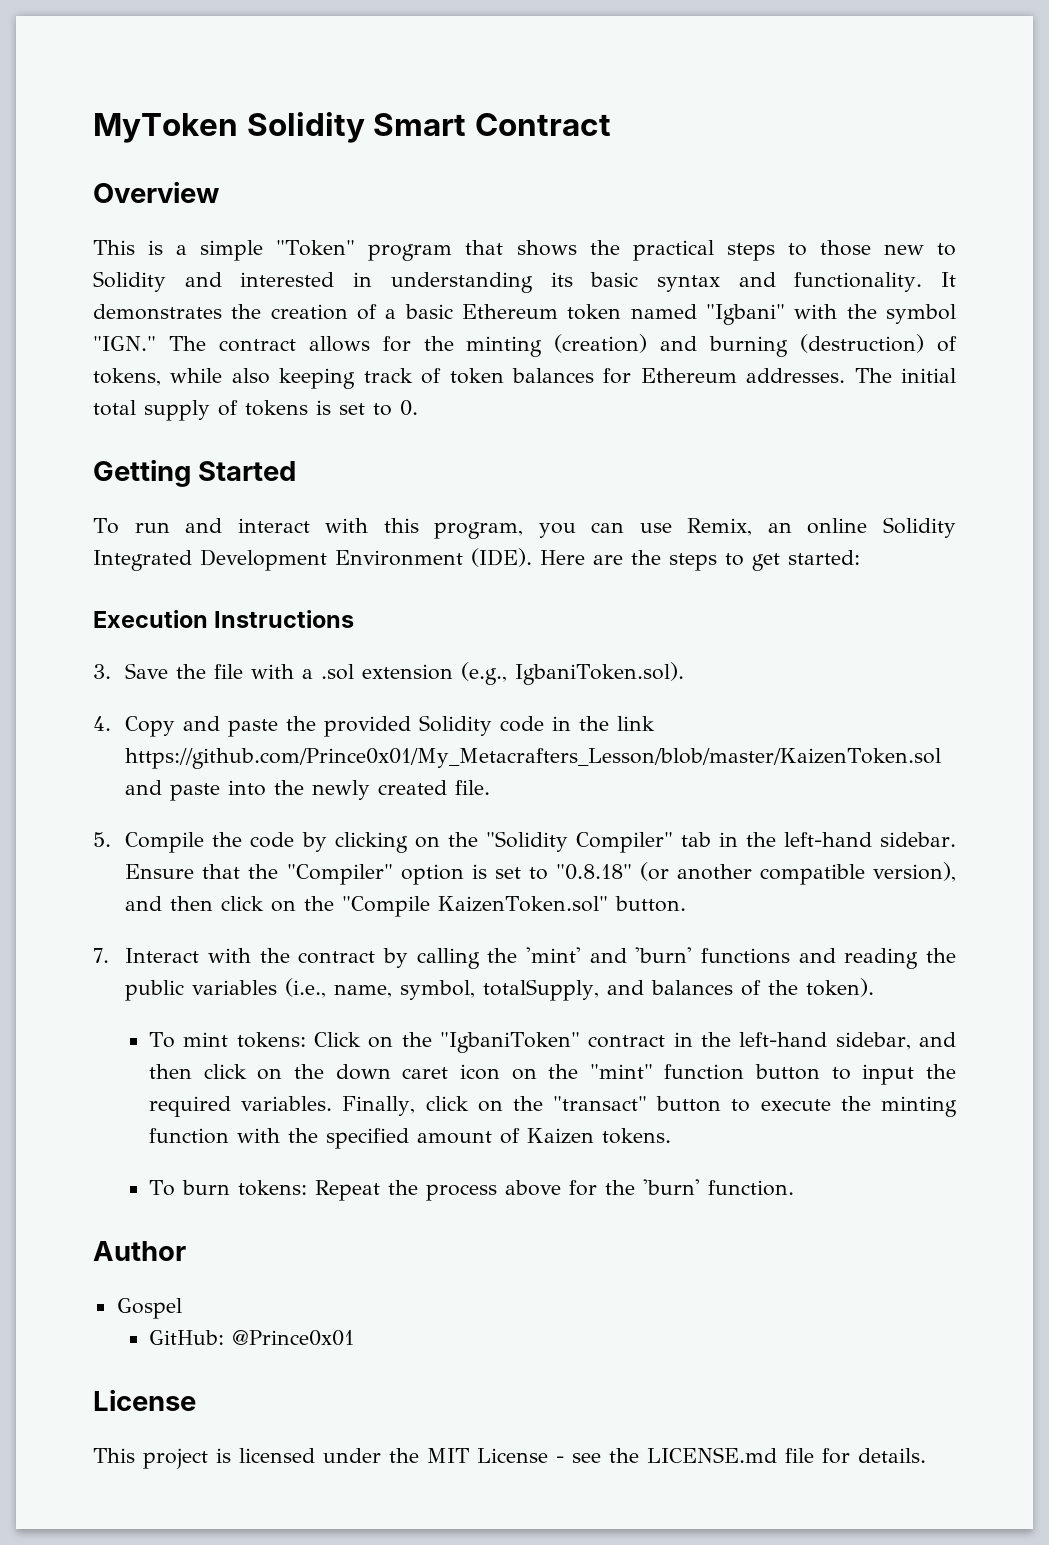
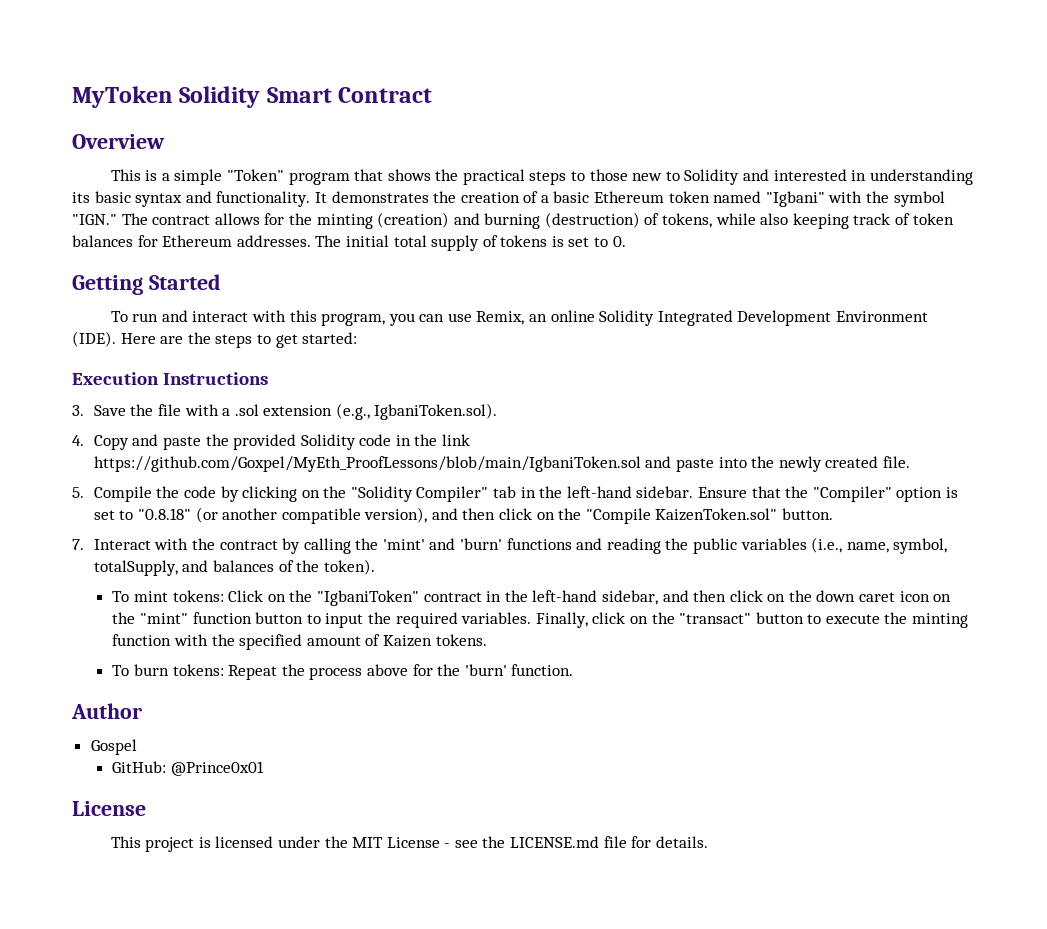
[125,748,942,769] https://github.com/Prince0x01/My_Metacrafters_Lesson/blob/master/KaizenToken.sol -> [93,456,641,472] https://github.com/Goxpel/MyEth_ProofLessons/blob/main/IgbaniToken.sol

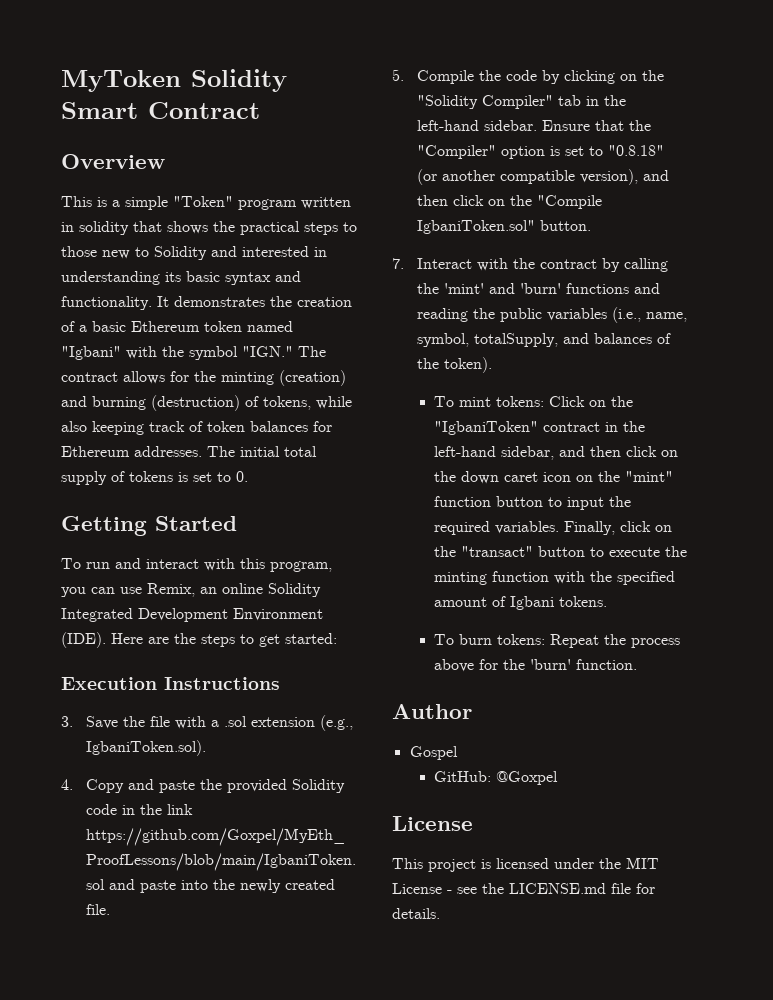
(350, 178) none -> [301,197,351,209] [61,221,129,235] written in solidity
[655,508,778,521] KaizenToken.sol" -> [416,220,535,234] IgbaniToken.sol"
[382,635,432,647] Kaizen -> [510,596,555,610] Igbani
[171,761,265,776] @Prince0x01 -> [496,771,559,785] @Goxpel

